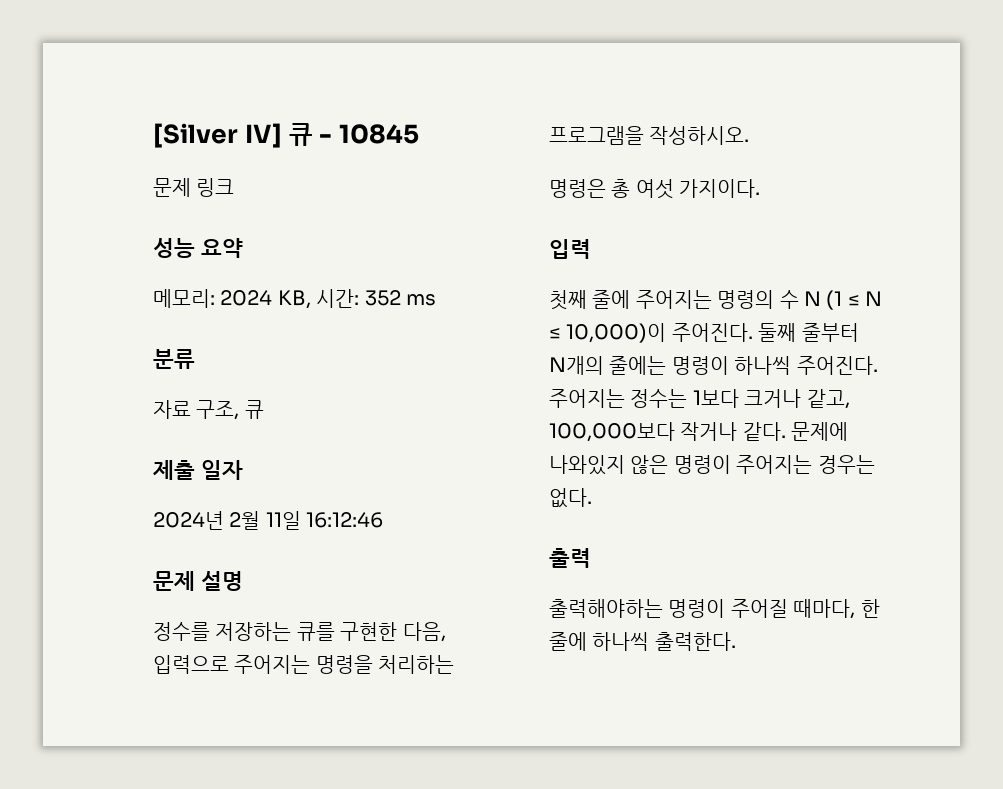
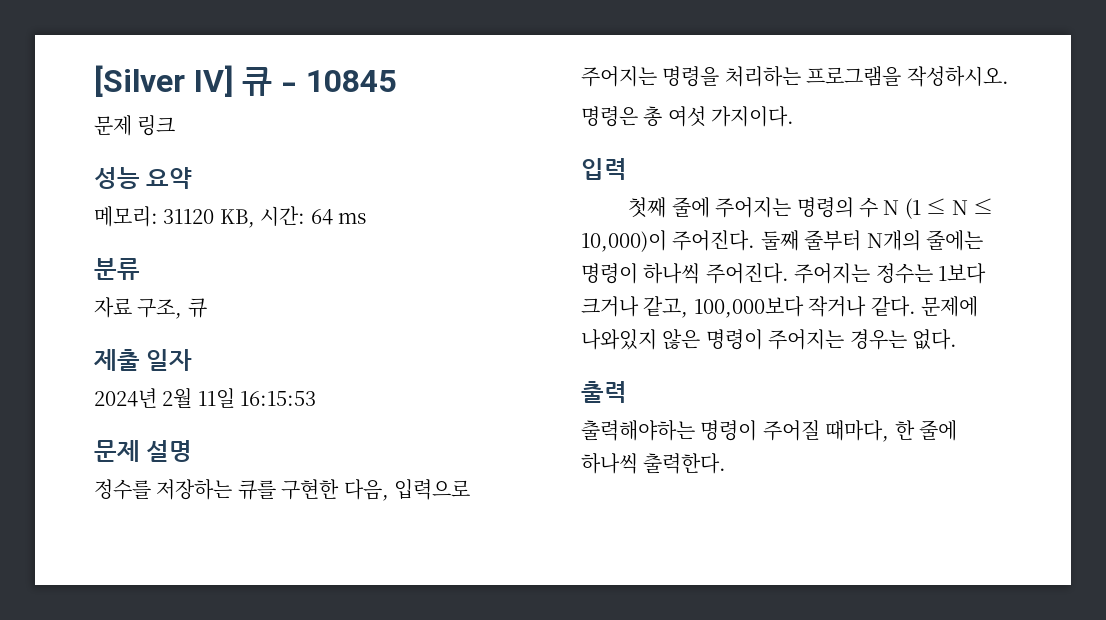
[220,290,273,306] 2024 -> [163,209,215,224] 31120
[364,290,401,306] 352 -> [310,209,333,225] 64
[306,512,384,528] 16:12:46 -> [240,391,317,406] 16:15:53

